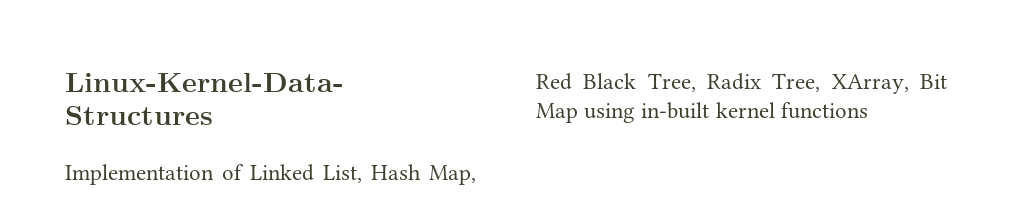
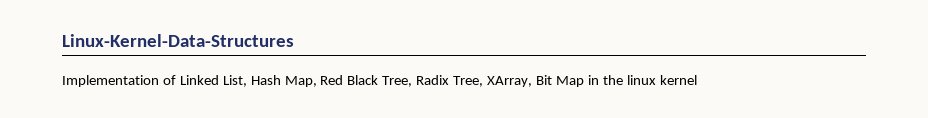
[584,102,868,123] using in-built kernel functions -> [587,75,697,85] in the linux kernel

